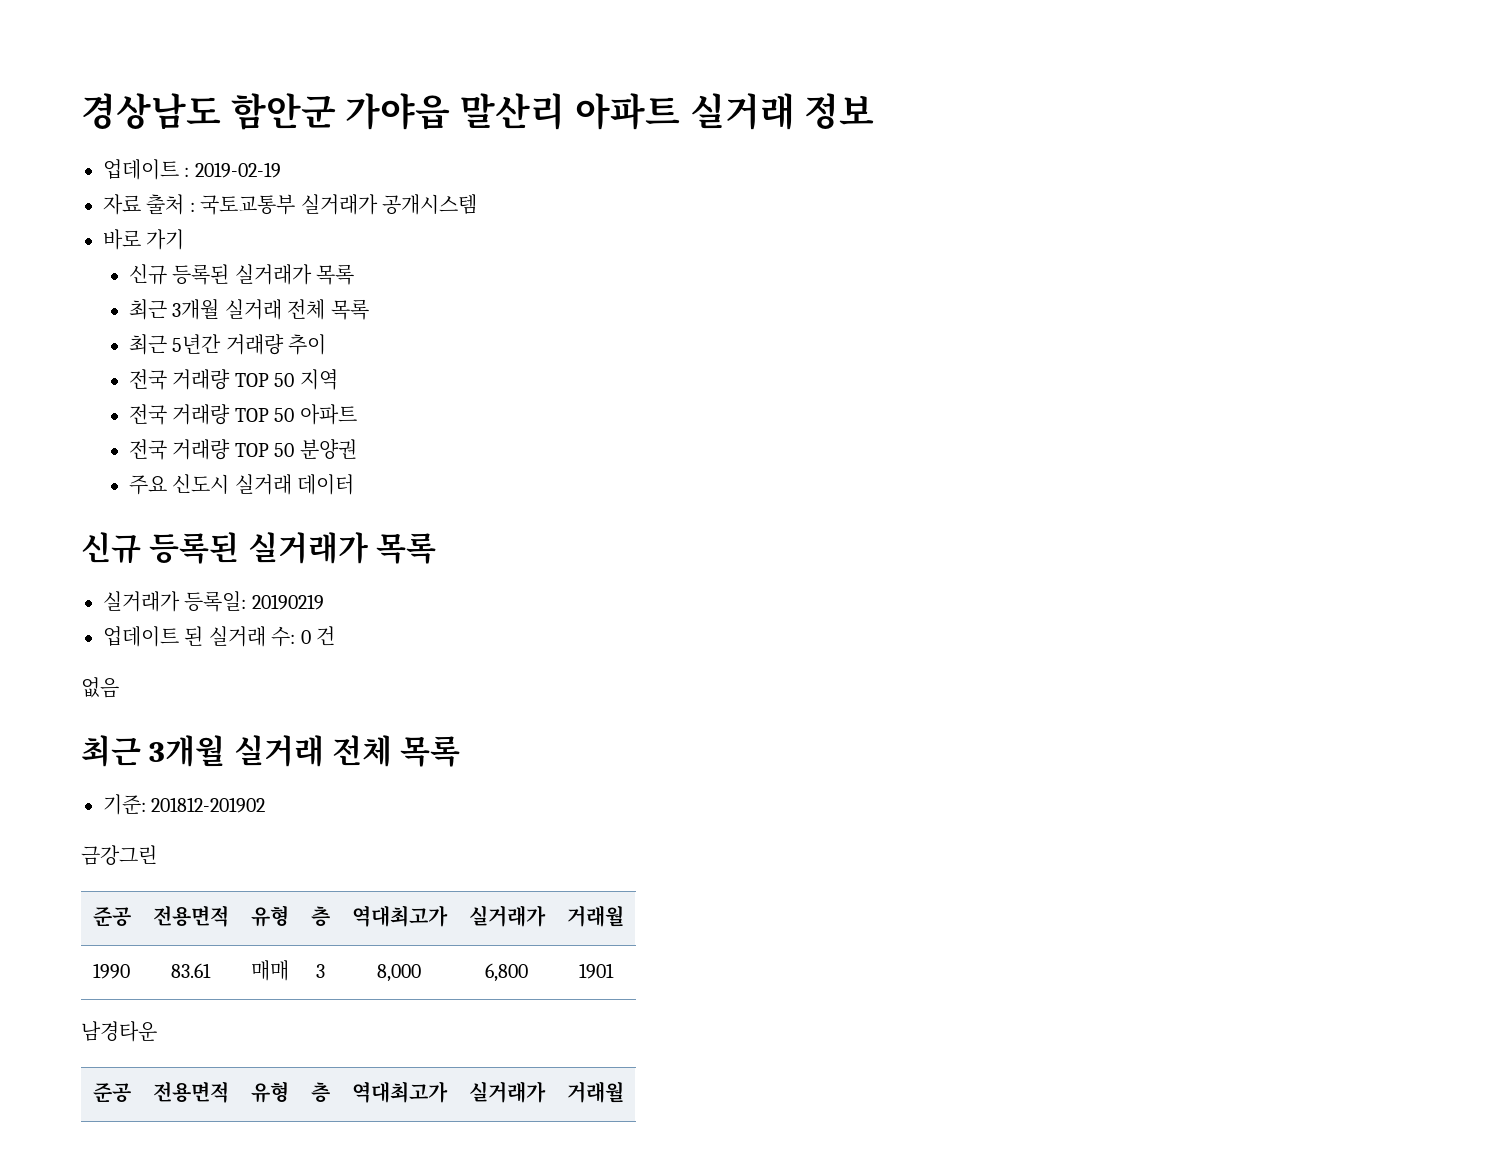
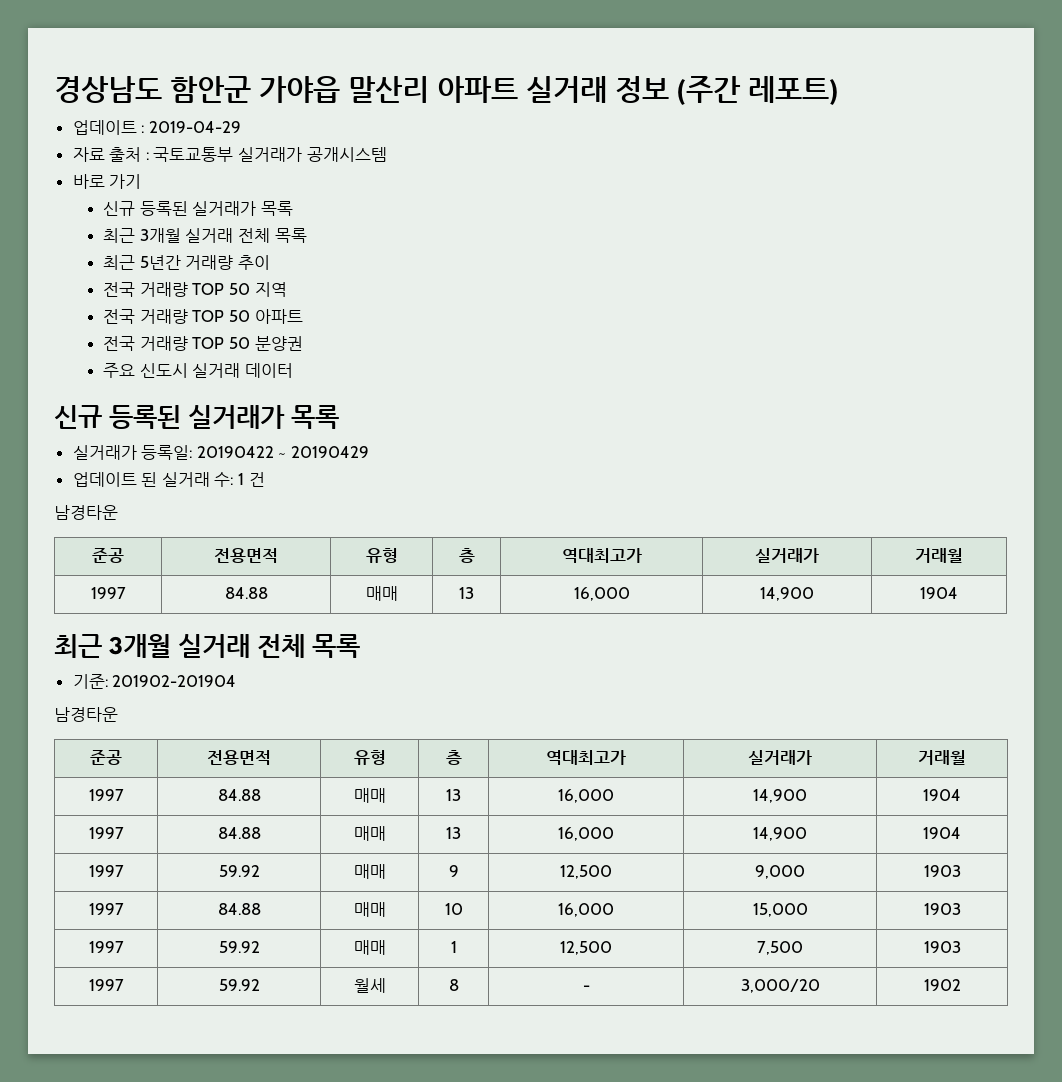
(875, 111) none -> [677,76,838,105] (주간 레포트)
[194,162,281,178] 2019-02-19 -> [148,121,241,133] 2019-04-29
[251,594,324,610] 20190219 -> [196,446,370,458] 20190422 ~ 20190429
[300,630,311,644] 0 -> [238,473,245,485] 1
[81,677,119,698] [81,735,461,767] [103,794,266,815] [81,845,157,865] [92,907,131,926] [152,905,229,927] [250,905,289,927] [310,906,330,926] [351,905,448,927] [468,905,546,927] [567,905,624,927] [93,963,130,979] [171,963,211,978] [250,960,289,981] [315,964,325,978] [377,964,422,982] [485,963,528,982] [578,963,614,979] [81,1021,157,1042] [92,1083,131,1102] [152,1081,229,1103] [250,1081,289,1103] [310,1082,330,1102] [351,1081,448,1103] [468,1081,546,1103] [567,1081,624,1103] // 없음 // 최근 3개월 실거래 전체 목록 // 기준: 201812-201902 // 금강그린 // 준공 | 전용면적 | 유형 | 층 | 역대최고가 | 실거래가 | 거래월 // 1990 | 83.61 | 매매 | 3 | 8,000 | 6,800 | 1901 // 남경타운 // 준공 | 전용면적 | 유형 | 층 | 역대최고가 | 실거래가 | 거래월 -> [54,505,118,520] [92,548,124,563] [213,548,278,563] [365,548,398,563] [458,548,475,563] [561,548,642,563] [755,548,819,563] [915,548,963,563] [90,587,126,599] [224,587,268,599] [365,586,398,601] [459,587,474,599] [573,587,630,601] [760,587,814,601] [920,587,958,599] [54,634,360,658] [72,674,237,689] [54,707,118,722] [90,750,122,765] [206,750,271,765] [353,750,386,765] [445,750,462,765] [546,750,626,765] [748,750,812,765] [918,750,966,765] [88,789,124,801] [217,789,261,801] [353,788,386,803] [446,789,461,801] [558,789,614,803] [753,789,807,803] [923,789,961,801] [88,827,124,839] [217,827,261,839] [353,826,386,841] [446,827,461,839] [558,827,614,841] [753,827,807,841] [923,827,961,839] [88,865,124,877] [218,865,260,877] [353,864,386,879] [448,865,459,877] [560,865,612,879] [755,865,805,879] [923,865,961,877] [88,903,124,915] [217,903,261,915] [353,902,386,917] [444,903,463,915] [558,903,614,917] [752,903,808,917] [923,903,961,915] [88,941,124,953] [218,941,260,953] [353,940,386,955] [450,941,457,953] [560,941,612,955] [757,941,803,955] [923,941,961,953] [88,979,124,991] [218,979,260,991] [353,978,386,993] [448,979,459,991] [582,985,590,991] [740,979,820,993] [923,979,961,991] // 남경타운 // 준공 | 전용면적 | 유형 | 층 | 역대최고가 | 실거래가 | 거래월 // 1997 | 84.88 | 매매 | 13 | 16,000 | 14,900 | 1904 // 최근 3개월 실거래 전체 목록 // 기준: 201902-201904 // 남경타운 // 준공 | 전용면적 | 유형 | 층 | 역대최고가 | 실거래가 | 거래월 // 1997 | 84.88 | 매매 | 13 | 16,000 | 14,900 | 1904 // 1997 | 84.88 | 매매 | 13 | 16,000 | 14,900 | 1904 // 1997 | 59.92 | 매매 | 9 | 12,500 | 9,000 | 1903 // 1997 | 84.88 | 매매 | 10 | 16,000 | 15,000 | 1903 // 1997 | 59.92 | 매매 | 1 | 12,500 | 7,500 | 1903 // 1997 | 59.92 | 월세 | 8 | - | 3,000/20 | 1902

